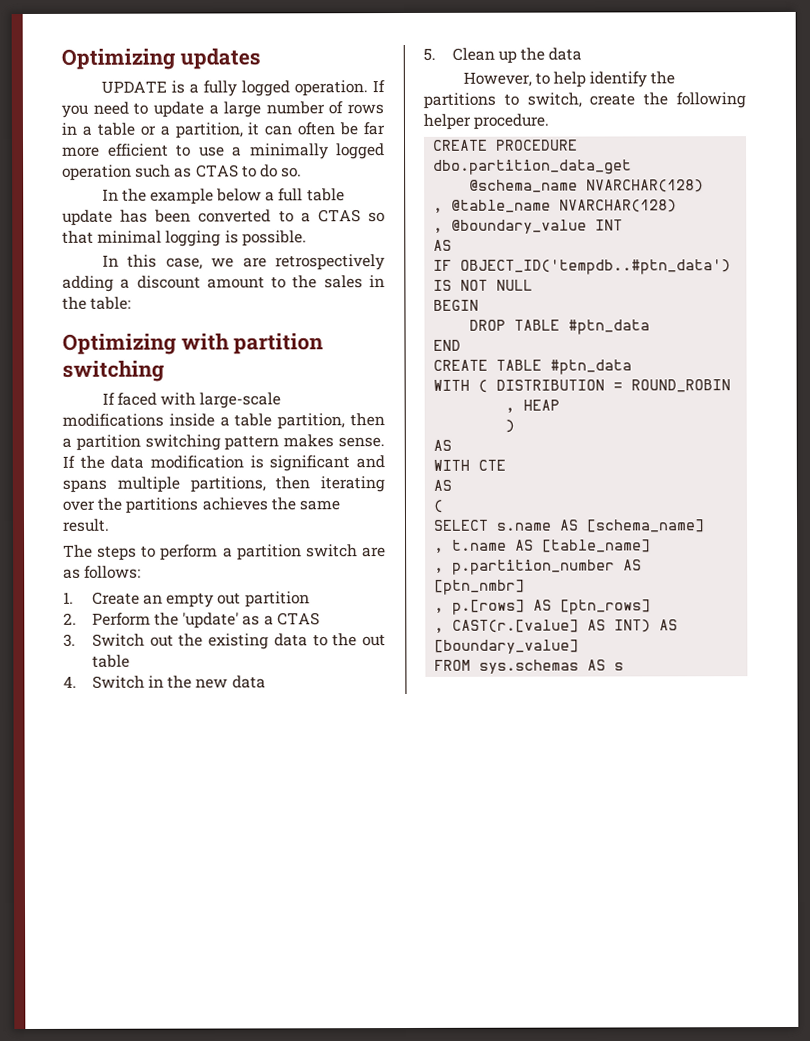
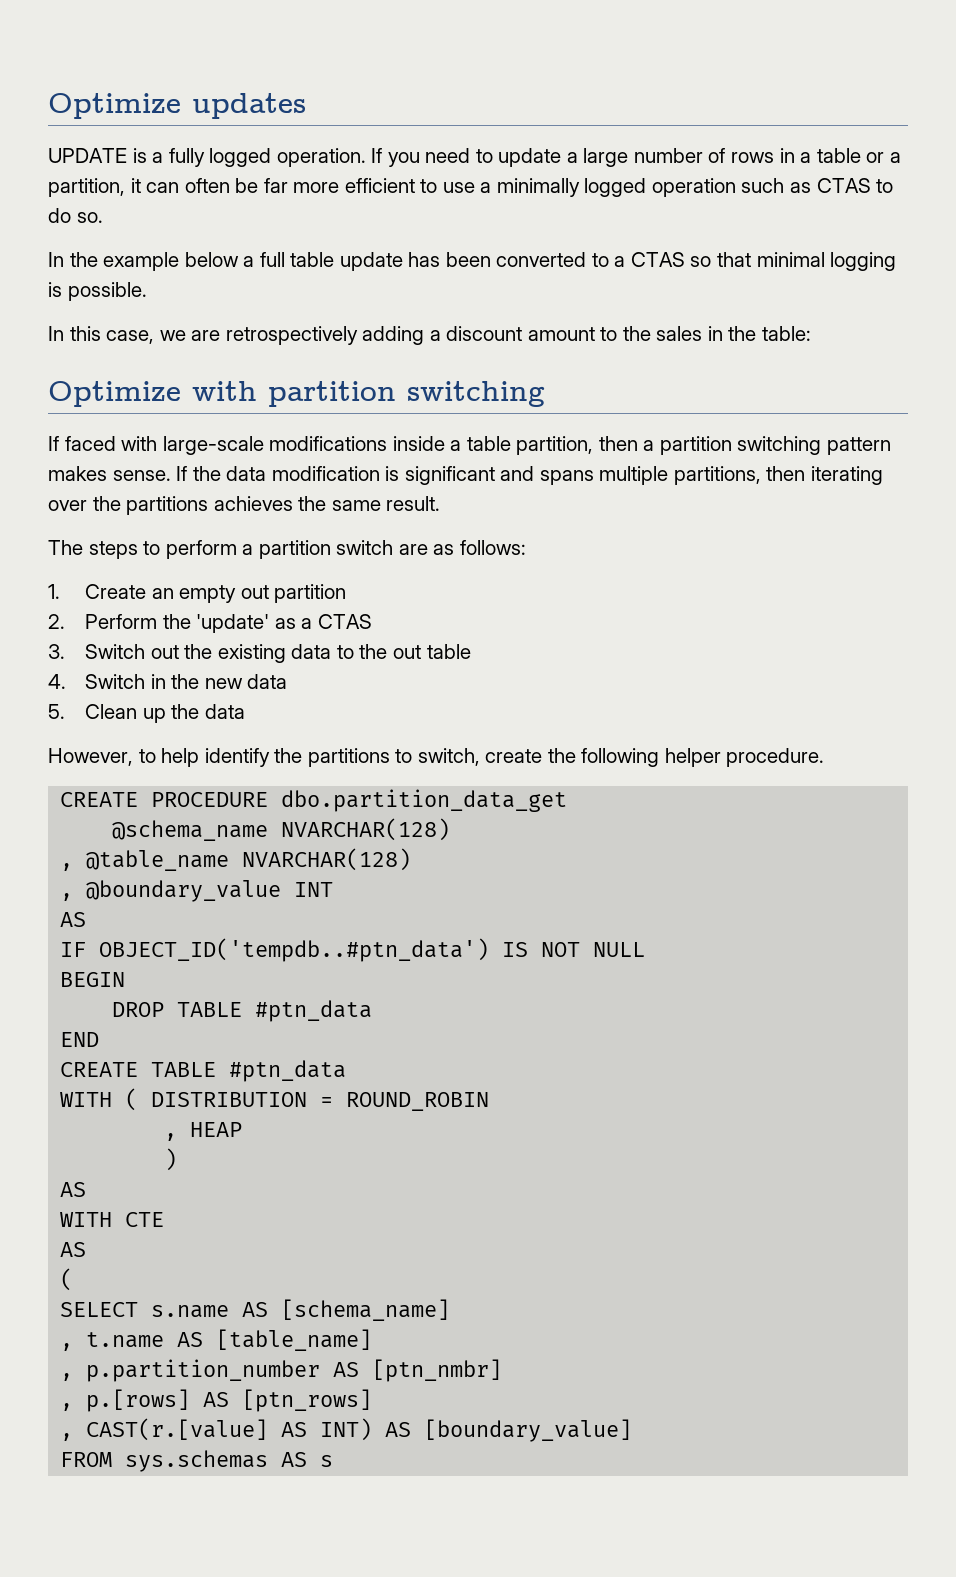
[61,48,176,70] Optimizing -> [48,93,181,119] Optimize
[62,333,177,355] Optimizing -> [48,381,181,407] Optimize

